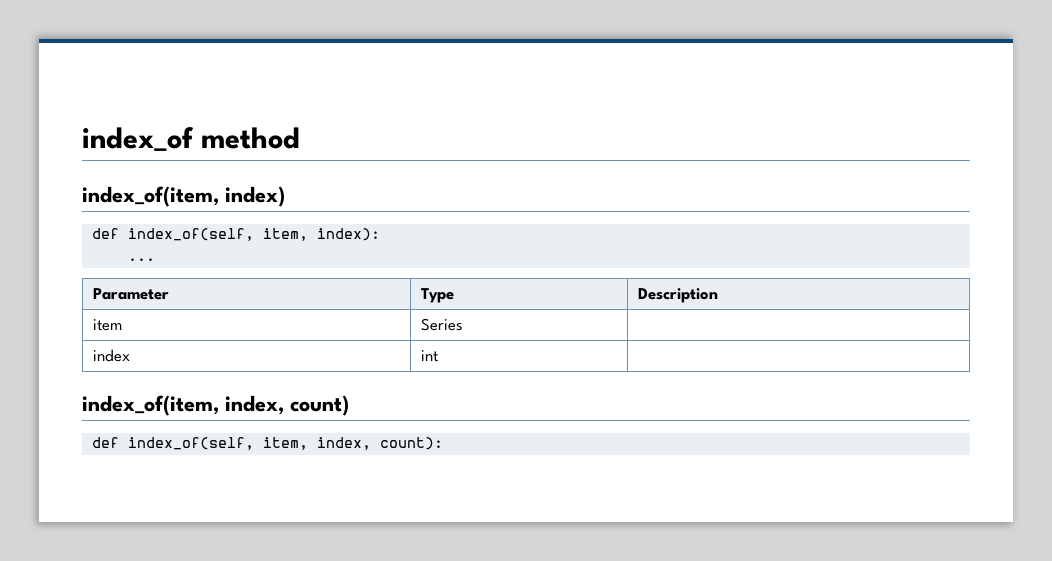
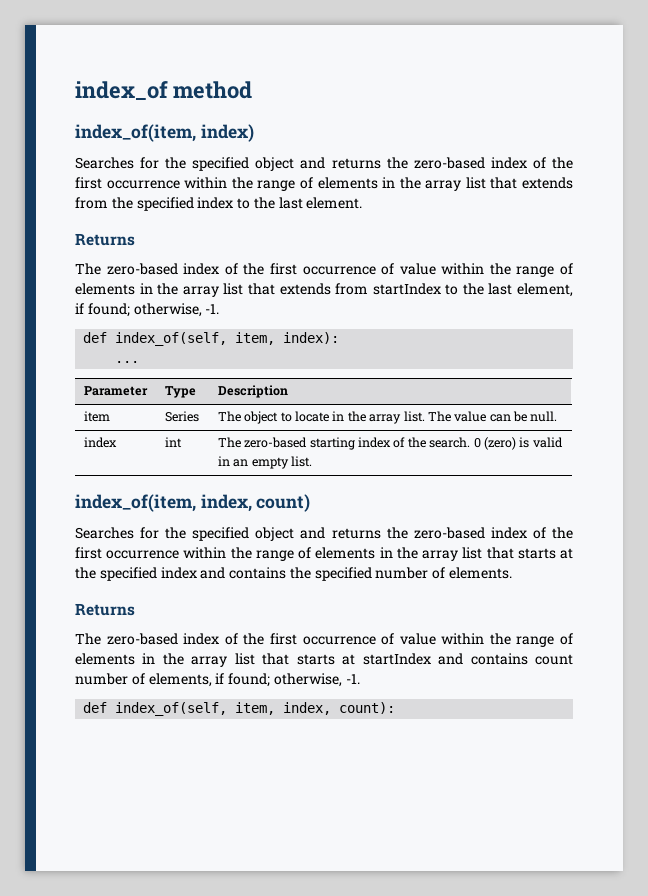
(285, 196) none -> [75,157,573,171] [75,177,573,191] [75,197,363,211] [75,233,135,246] [75,263,573,277] [75,283,573,297] [75,303,220,317] // Searches for the specified object and returns the zero-based index of the first occurrence within the range of elements in the array list that extends from the specified index to the last element. // Returns // The zero-based index of the first occurrence of value within the range of elements in the array list that extends from startIndex to the last element, if found; otherwise, -1.
[93,349,131,362] [421,350,439,362] [82,395,349,416] // index | int | // index_of(item, index, count) -> [217,411,558,424] [83,437,117,448] [164,437,182,448] [217,437,563,450] [217,456,313,469] [75,494,311,512] [75,527,573,541] [75,547,573,561] [75,567,513,581] [75,603,135,616] [75,633,573,647] [75,653,573,667] [75,673,360,687] The object to locate in the array list. The value can be null. // index | int | The zero-based starting index of the search. 0 (zero) is valid in an empty list. // index_of(item, index, count) // Searches for the specified object and returns the zero-based index of the first occurrence within the range of elements in the array list that starts at the specified index and contains the specified number of elements. // Returns // The zero-based index of the first occurrence of value within the range of elements in the array list that starts at startIndex and contains count number of elements, if found; otherwise, -1.

